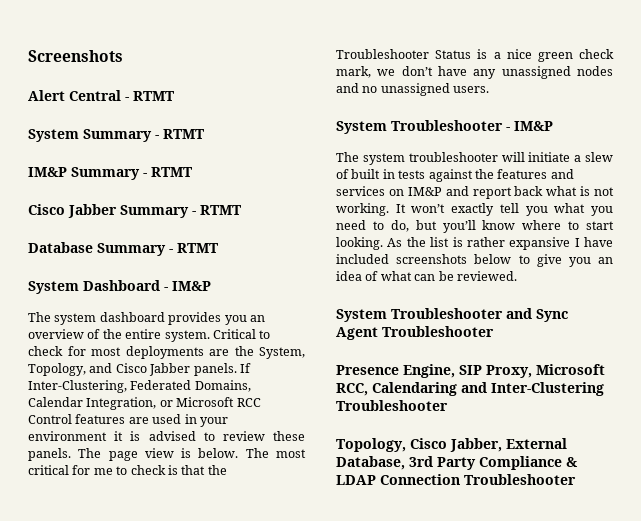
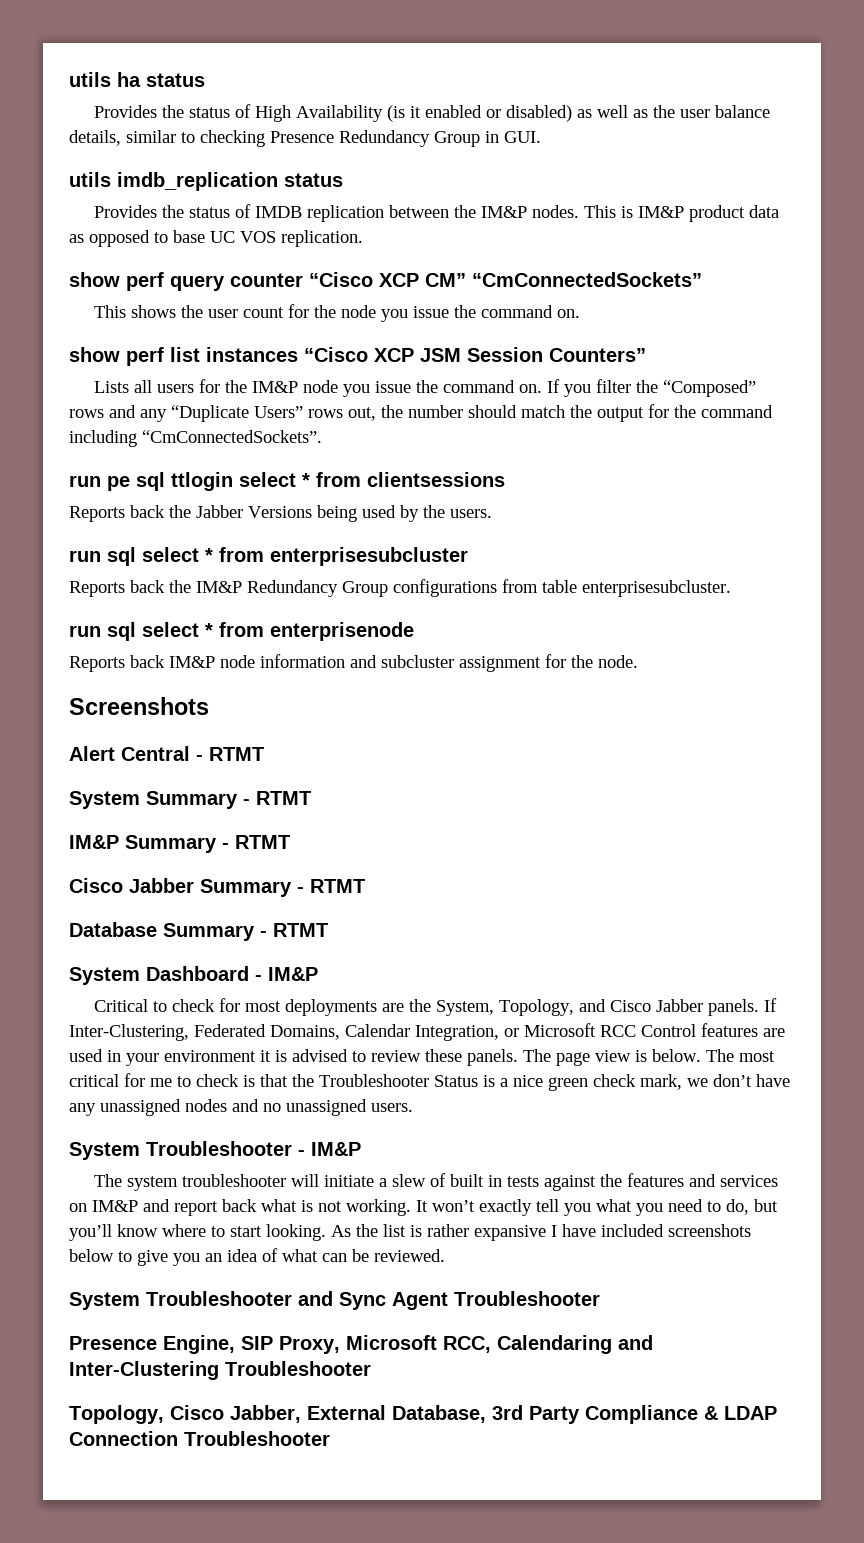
(28, 56) none -> [69,72,205,87] [94,104,771,122] [69,130,541,147] [69,172,343,191] [94,204,780,222] [69,230,363,247] [69,272,702,291] [94,304,581,322] [69,347,646,366] [94,379,757,397] [69,404,773,422] [69,430,322,447] [69,472,505,491] [69,505,492,522] [69,547,468,566] [69,579,731,597] [69,622,414,641] [69,654,638,672] utils ha status // Provides the status of High Availability (is it enabled or disabled) as well as the user balance details, similar to checking Presence Redundancy Group in GUI. // utils imdb_replication status // Provides the status of IMDB replication between the IM&P nodes. This is IM&P product data as opposed to base UC VOS replication. // show perf query counter “Cisco XCP CM” “CmConnectedSockets” // This shows the user count for the node you issue the command on. // show perf list instances “Cisco XCP JSM Session Counters” // Lists all users for the IM&P node you issue the command on. If you filter the “Composed” rows and any “Duplicate Users” rows out, the number should match the output for the command including “CmConnectedSockets”. // run pe sql ttlogin select * from clientsessions // Reports back the Jabber Versions being used by the users. // run sql select * from enterprisesubcluster // Reports back the IM&P Redundancy Group configurations from table enterprisesubcluster. // run sql select * from enterprisenode // Reports back IM&P node information and subcluster assignment for the node. //
[28,312,265,325] [28,329,210,342] The system dashboard provides you an overview of the entire system. -> (318, 974) none

